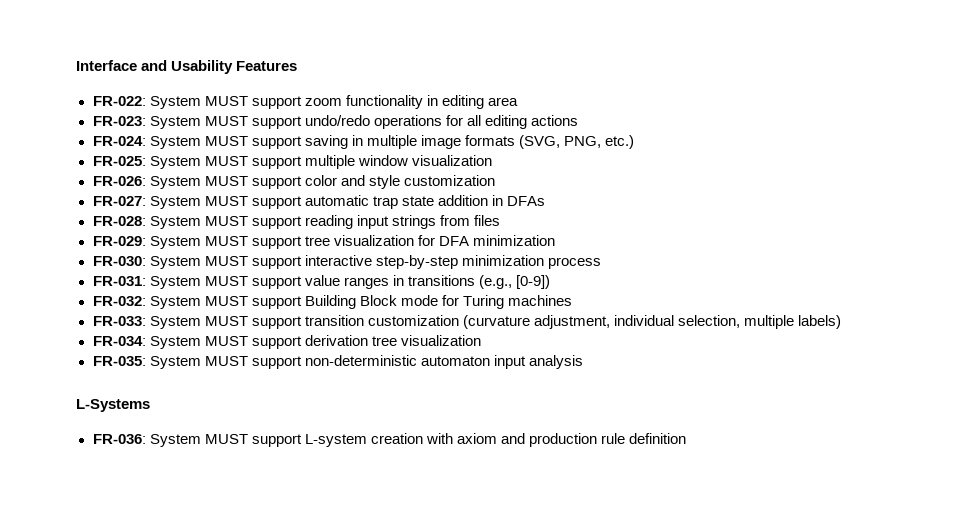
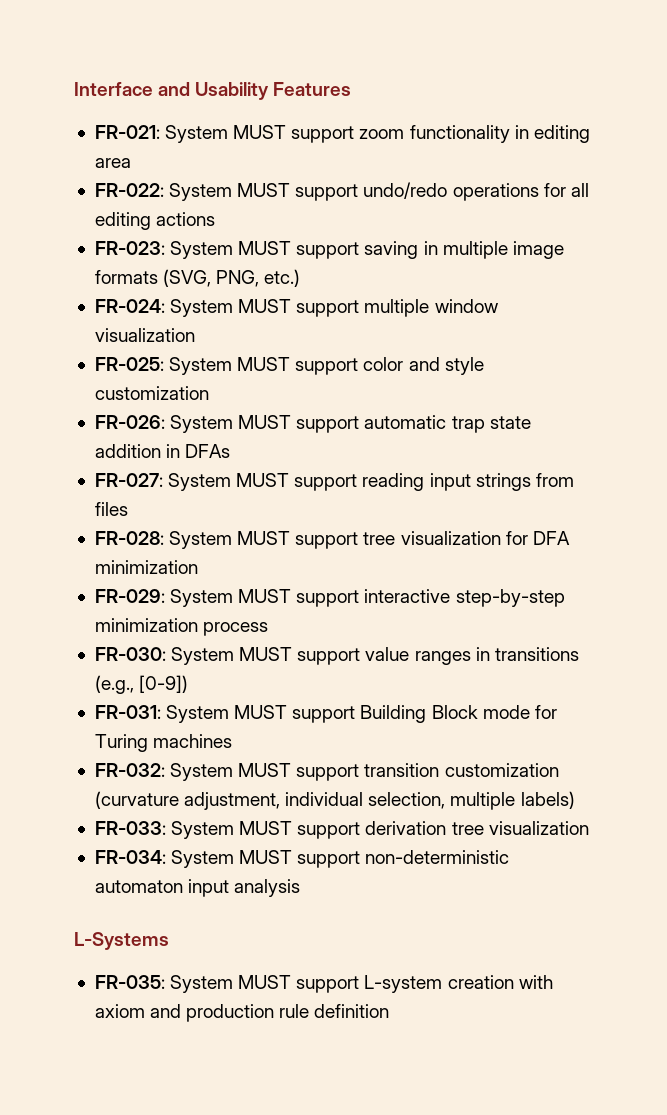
[92,96,146,106] FR-022: -> [94,125,160,139] FR-021:
[92,116,146,126] FR-023: -> [94,183,164,197] FR-022:
[92,136,146,146] FR-024: -> [94,241,165,255] FR-023:
[92,156,146,166] FR-025: -> [94,299,165,313] FR-024:
[92,176,146,186] FR-026: -> [94,357,164,371] FR-025:
[92,196,146,206] FR-027: -> [94,415,165,429] FR-026:
[92,216,146,226] FR-028: -> [94,473,163,487] FR-027:
[92,236,146,246] FR-029: -> [94,531,164,545] FR-028:
[92,256,146,266] FR-030: -> [94,589,165,603] FR-029:
[92,276,146,286] FR-031: -> [94,647,166,661] FR-030:
[92,296,146,306] FR-032: -> [94,705,161,719] FR-031:
[92,316,146,326] FR-033: -> [94,763,165,777] FR-032:
[92,336,146,346] FR-034: -> [94,821,166,835] FR-033:
[92,356,146,366] FR-035: -> [94,850,166,864] FR-034:
[92,434,146,444] FR-036: -> [94,975,165,989] FR-035:

